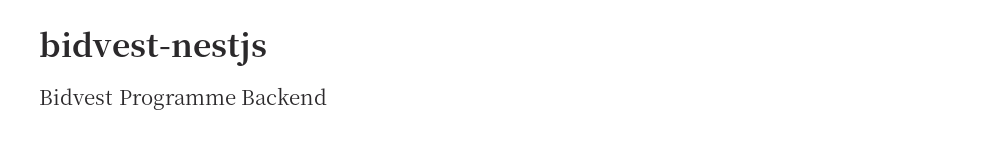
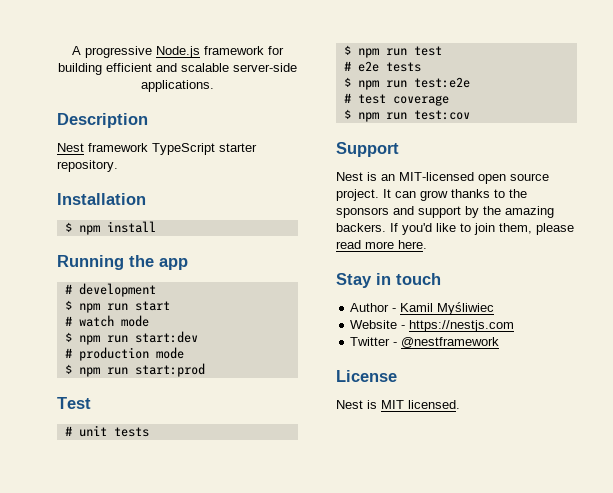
[39,31,267,66] [39,87,328,110] bidvest-nestjs // Bidvest Programme Backend -> [72,46,284,58] [58,63,297,75] [141,80,214,92] [57,113,148,128] [57,143,257,155] [57,160,118,172] [57,193,146,205] [64,221,156,235] [57,255,188,270] [64,283,156,297] [64,300,170,313] [64,315,149,327] [64,331,198,345] [64,347,184,361] [64,363,205,377] [57,397,91,409] [64,425,149,437] [343,45,442,58] [343,61,421,72] [343,77,470,90] [343,93,449,106] [343,109,470,122] [336,142,399,157] [336,172,549,184] [336,189,527,201] [336,206,554,218] [336,223,574,235] [336,240,427,249] [336,273,441,288] [350,302,495,315] [350,320,515,332] [350,337,500,348] [336,370,397,382] [336,400,460,409] A progressive Node.js framework for building efficient and scalable server-side applications. // Description // Nest framework TypeScript starter repository. // Installation // $ npm install // Running the app // # development // $ npm run start // # watch mode // $ npm run start:dev // # production mode // $ npm run start:prod // Test // # unit tests // $ npm run test // # e2e tests // $ npm run test:e2e // # test coverage // $ npm run test:cov // Support // Nest is an MIT-licensed open source project. It can grow thanks to the sponsors and support by the amazing backers. If you'd like to join them, please read more here. // Stay in touch // Author - Kamil Myśliwiec // Website - https://nestjs.com // Twitter - @nestframework // License // Nest is MIT licensed.

